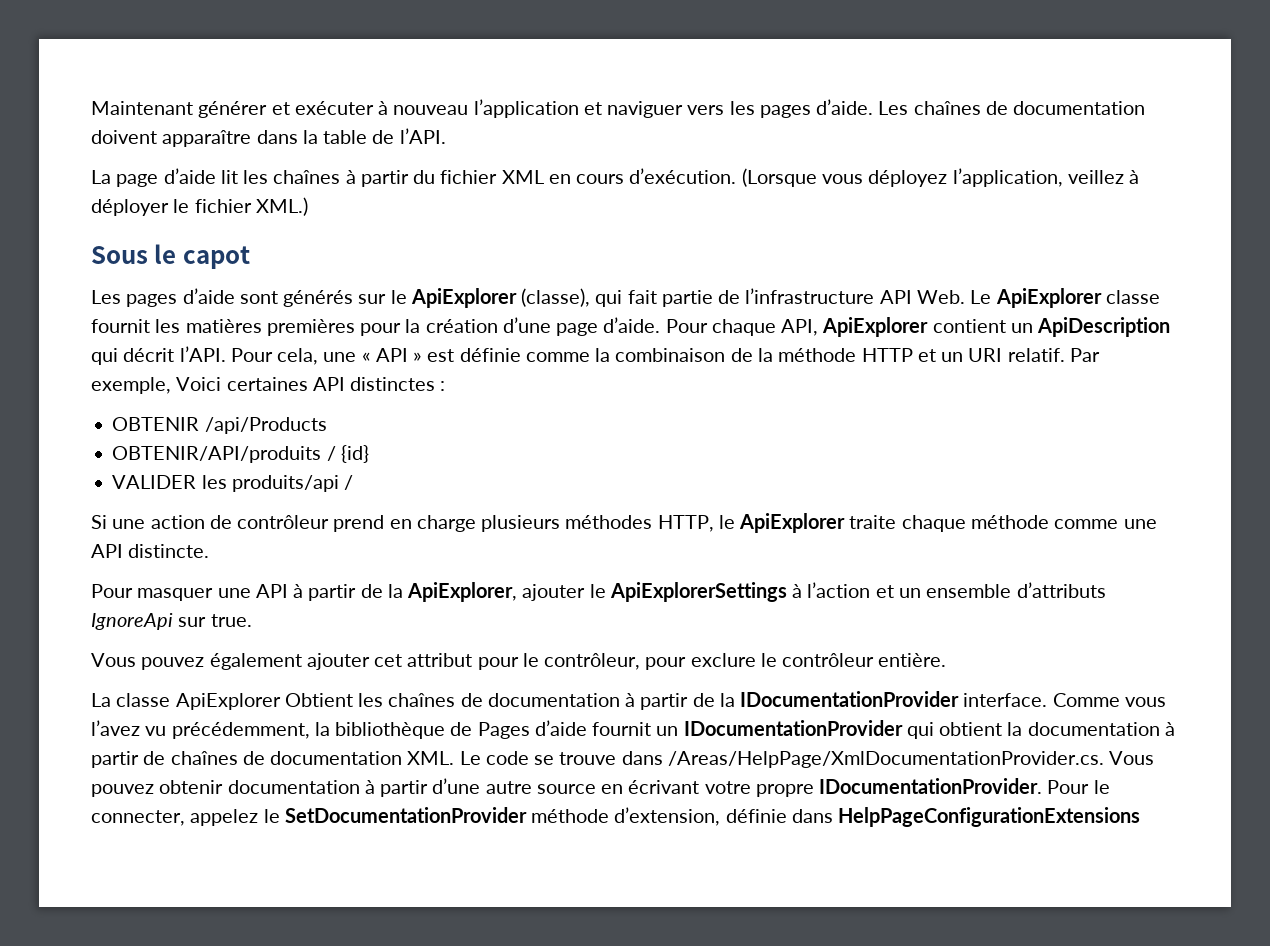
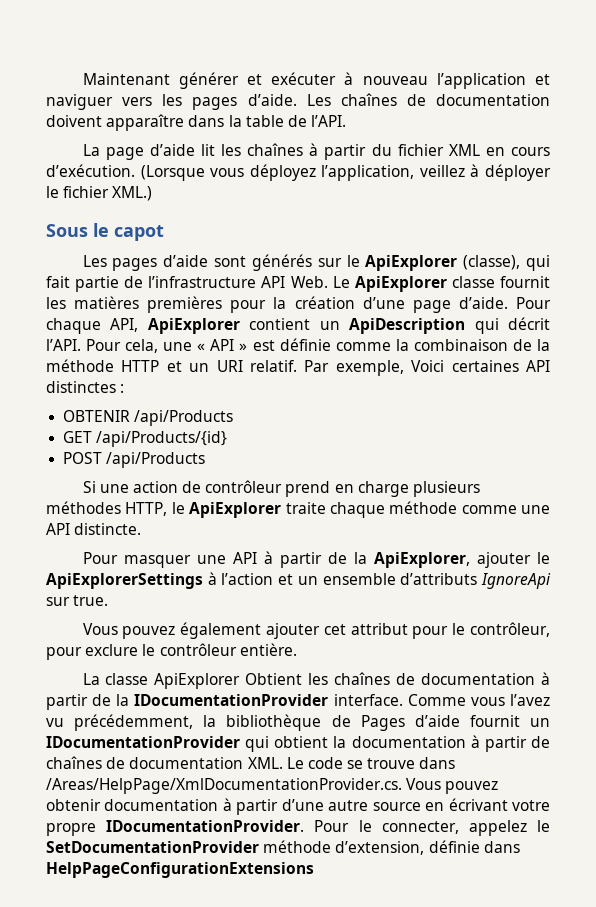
[112,445,369,463] [112,475,354,492] OBTENIR/API/produits / {id} // VALIDER les produits/api / -> [63,431,228,447] [63,452,206,468] GET /api/Products/{id} // POST /api/Products

